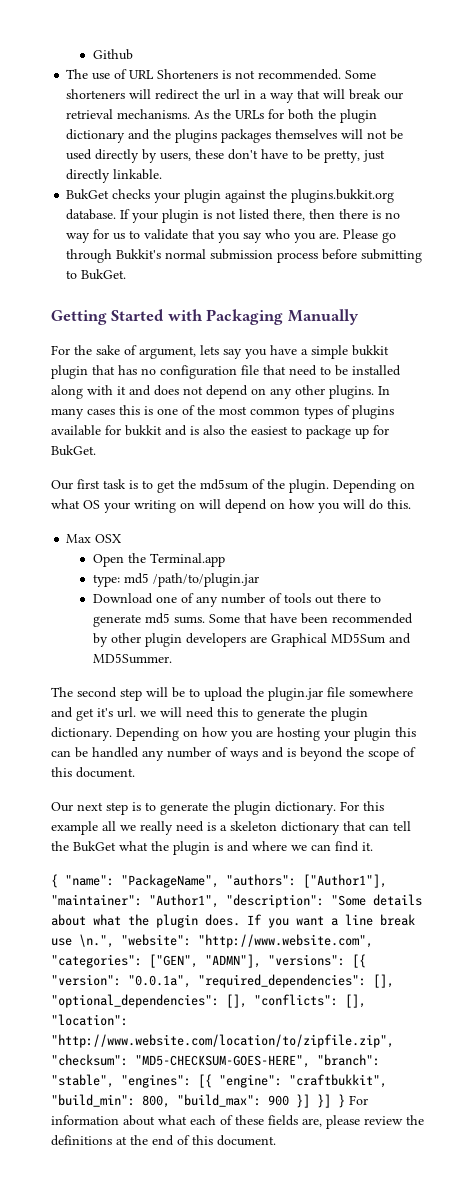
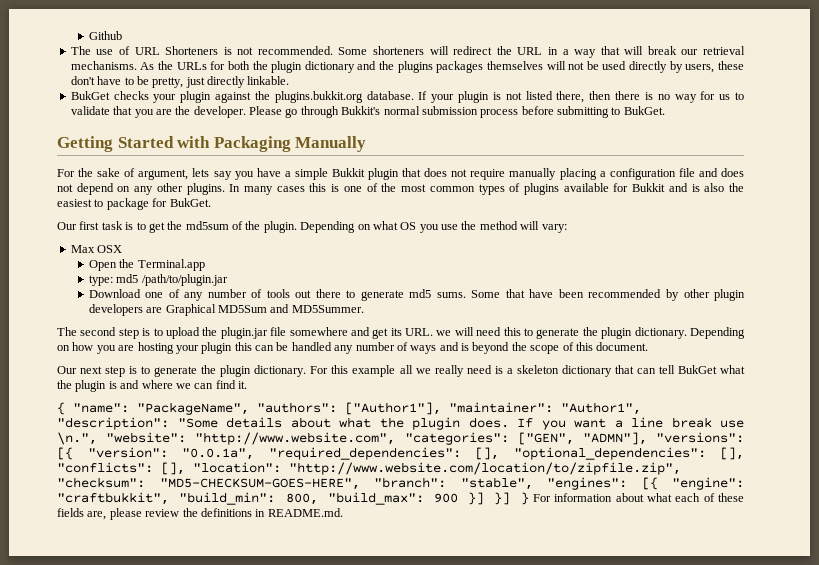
[224,89,241,100] url -> [517,47,543,55] URL
[243,229,340,243] say who you are. -> [155,106,246,118] are the developer.
[352,345,389,356] bukkit -> [331,168,365,177] Bukkit
[118,365,401,379] [51,385,126,399] has no configuration file that need to be installed along with it -> [424,168,695,180] does not require manually placing a configuration file
[125,425,162,436] bukkit -> [632,183,666,192] Bukkit
[355,428,369,439] up -> (149, 204) none
[104,499,411,513] your writing on will depend on how you will do this. -> [419,221,567,233] you use the method will vary:
[146,687,185,698] will be -> [142,328,151,336] is
[97,707,136,718] it's url. -> [390,328,434,336] its URL.
[51,841,69,851] the -> (675, 369) none
[116,1135,276,1146] at the end of this document. -> [255,508,343,517] in README.md.

